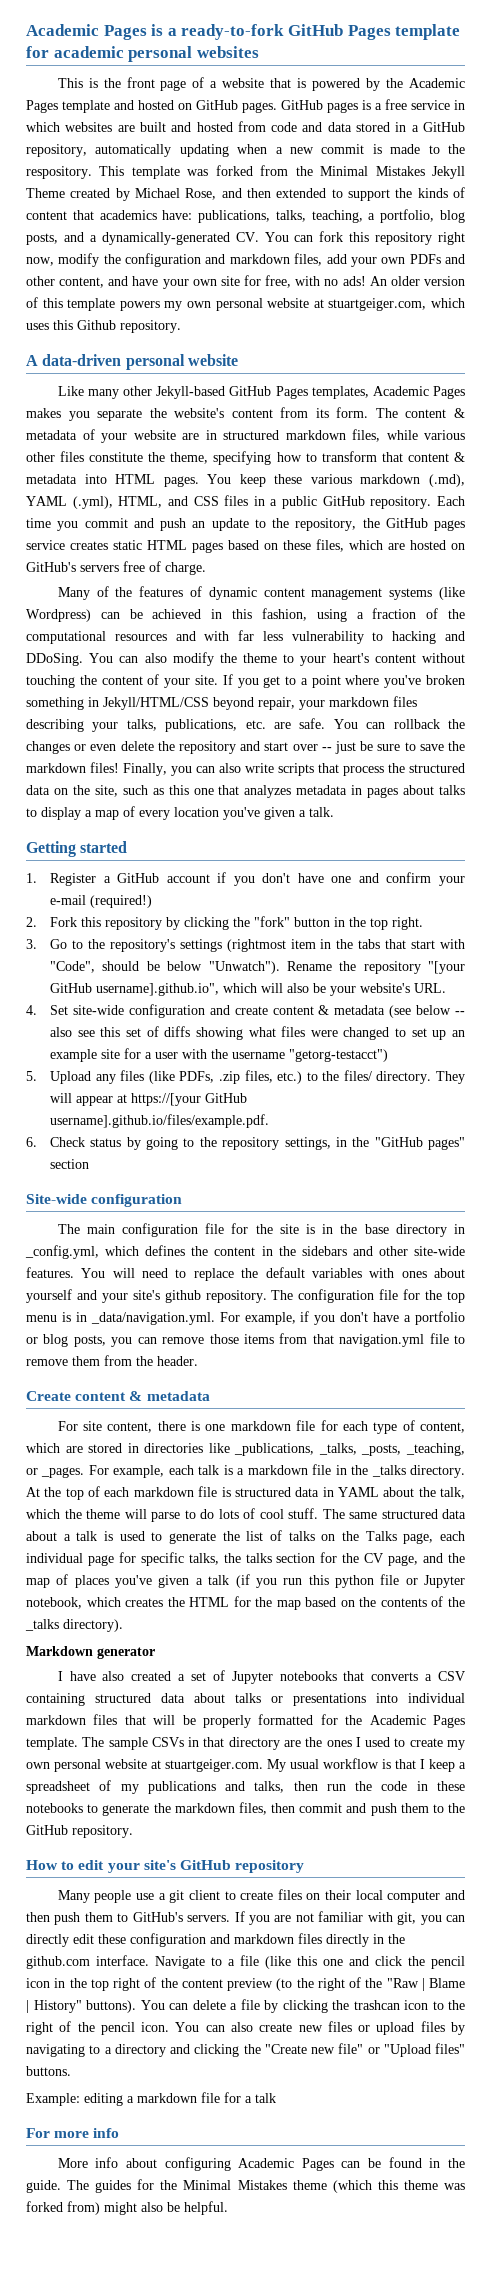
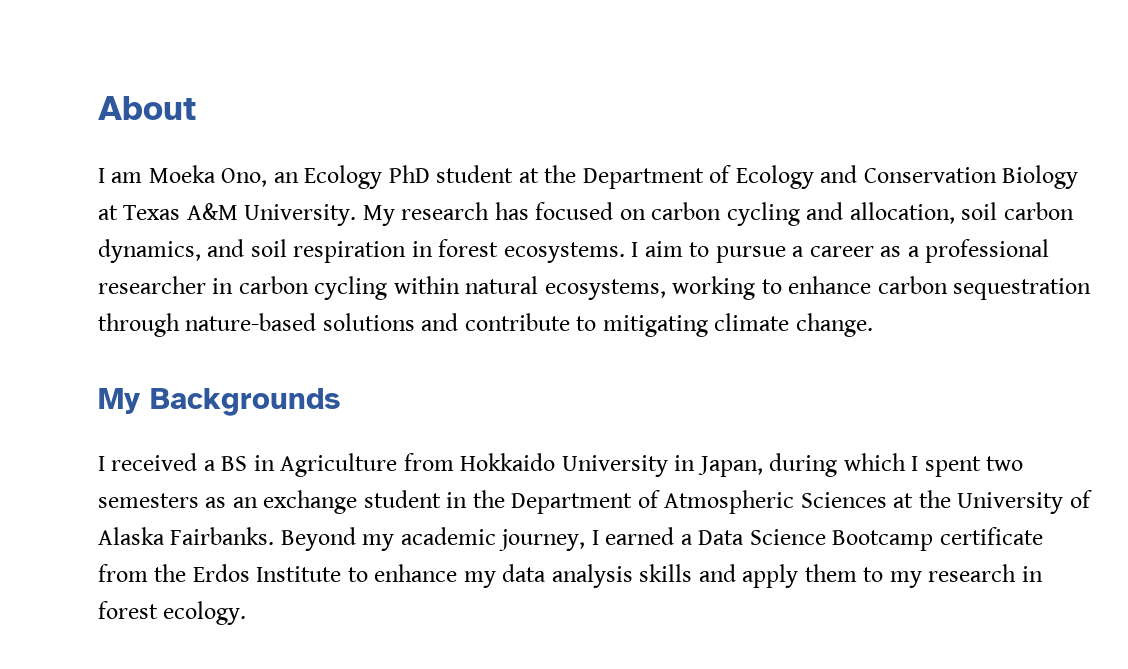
[26,24,461,40] [26,46,259,62] [57,77,466,91] [26,99,465,113] [26,121,466,132] [26,144,465,157] [26,165,466,179] [26,187,465,201] [26,209,465,223] [26,231,465,245] [26,253,466,267] [26,275,466,289] [26,297,466,311] [26,320,181,333] [26,354,238,370] [57,386,465,399] [26,407,466,421] [26,429,465,443] [26,451,465,465] [26,474,465,487] [26,495,465,509] [26,518,465,531] [26,539,465,553] [26,561,206,575] [57,586,466,600] [26,608,465,622] [26,630,465,644] [26,652,466,666] [26,674,465,688] [26,696,417,710] [26,718,465,732] [26,741,465,754] [26,762,465,776] [26,785,466,798] [26,806,334,820] [26,841,128,857] [26,872,465,886] [50,895,153,908] [26,916,424,930] [26,939,465,952] [50,961,466,974] [50,983,447,996] [26,1004,466,1018] [50,1026,465,1040] [50,1048,389,1062] [26,1070,466,1084] [50,1093,248,1106] [50,1114,270,1128] [26,1137,465,1150] [50,1159,90,1169] [26,1194,183,1207] [57,1223,465,1237] [25,1245,466,1259] [26,1267,466,1281] [26,1289,466,1303] [26,1311,466,1325] [26,1333,466,1347] [26,1355,198,1366] [26,1391,210,1401] [57,1420,466,1434] [26,1443,465,1456] [26,1464,465,1478] [26,1486,465,1500] [26,1508,466,1522] [26,1530,466,1544] [26,1552,465,1566] [26,1574,465,1588] [26,1596,466,1610] [25,1619,123,1632] [26,1646,155,1659] [57,1670,466,1684] [26,1693,465,1706] [26,1714,465,1728] [26,1737,465,1750] [26,1758,466,1772] [26,1780,465,1794] [26,1802,466,1816] [26,1825,133,1838] [26,1860,305,1873] [57,1889,466,1903] [26,1911,466,1925] [26,1933,405,1947] [26,1955,465,1969] [26,1977,465,1991] [26,1999,465,2013] [26,2021,465,2035] [26,2043,465,2057] [26,2066,71,2076] [26,2092,276,2106] [26,2128,120,2138] [57,2157,466,2171] [26,2179,465,2193] [26,2201,228,2215] Academic Pages is a ready-to-fork GitHub Pages template for academic personal websites // This is the front page of a website that is powered by the Academic Pages template and hosted on GitHub pages. GitHub pages is a free service in which websites are built and hosted from code and data stored in a GitHub repository, automatically updating when a new commit is made to the respository. This template was forked from the Minimal Mistakes Jekyll Theme created by Michael Rose, and then extended to support the kinds of content that academics have: publications, talks, teaching, a portfolio, blog posts, and a dynamically-generated CV. You can fork this repository right now, modify the configuration and markdown files, add your own PDFs and other content, and have your own site for free, with no ads! An older version of this template powers my own personal website at stuartgeiger.com, which uses this Github repository. // A data-driven personal website // Like many other Jekyll-based GitHub Pages templates, Academic Pages makes you separate the website's content from its form. The content & metadata of your website are in structured markdown files, while various other files constitute the theme, specifying how to transform that content & metadata into HTML pages. You keep these various markdown (.md), YAML (.yml), HTML, and CSS files in a public GitHub repository. Each time you commit and push an update to the repository, the GitHub pages service creates static HTML pages based on these files, which are hosted on GitHub's servers free of charge. // Many of the features of dynamic content management systems (like Wordpress) can be achieved in this fashion, using a fraction of the computational resources and with far less vulnerability to hacking and DDoSing. You can also modify the theme to your heart's content without touching the content of your site. If you get to a point where you've broken something in Jekyll/HTML/CSS beyond repair, your markdown files describing your talks, publications, etc. are safe. You can rollback the changes or even delete the repository and start over -- just be sure to save the markdown files! Finally, you can also write scripts that process the structured data on the site, such as this one that analyzes metadata in pages about talks to display a map of every location you've given a talk. // Getting started // 1. Register a GitHub account if you don't have one and confirm your e-mail (required!) // 2. Fork this repository by clicking the "fork" button in the top right. // 3. Go to the repository's settings (rightmost item in the tabs that start with "Code", should be below "Unwatch"). Rename the repository "[your GitHub username].github.io", which will also be your website's URL. // 4. Set site-wide configuration and create content & metadata (see below -- also see this set of diffs showing what files were changed to set up an example site for a user with the username "getorg-testacct") // 5. Upload any files (like PDFs, .zip files, etc.) to the files/ directory. They will appear at https://[your GitHub username].github.io/files/example.pdf. // 6. Check status by going to the repository settings, in the "GitHub pages" section // Site-wide configuration // The main configuration file for the site is in the base directory in _config.yml, which defines the content in the sidebars and other site-wide features. You will need to replace the default variables with ones about yourself and your site's github repository. The configuration file for the top menu is in _data/navigation.yml. For example, if you don't have a portfolio or blog posts, you can remove those items from that navigation.yml file to remove them from the header. // Create content & metadata // For site content, there is one markdown file for each type of content, which are stored in directories like _publications, _talks, _posts, _teaching, or _pages. For example, each talk is a markdown file in the _talks directory. At the top of each markdown file is structured data in YAML about the talk, which the theme will parse to do lots of cool stuff. The same structured data about a talk is used to generate the list of talks on the Talks page, each individual page for specific talks, the talks section for the CV page, and the map of places you've given a talk (if you run this python file or Jupyter notebook, which creates the HTML for the map based on the contents of the _talks directory). // Markdown generator // I have also created a set of Jupyter notebooks that converts a CSV containing structured data about talks or presentations into individual markdown files that will be properly formatted for the Academic Pages template. The sample CSVs in that directory are the ones I used to create my own personal website at stuartgeiger.com. My usual workflow is that I keep a spreadsheet of my publications and talks, then run the code in these notebooks to generate the markdown files, then commit and push them to the GitHub repository. // How to edit your site's GitHub repository // Many people use a git client to create files on their local computer and then push them to GitHub's servers. If you are not familiar with git, you can directly edit these configuration and markdown files directly in the github.com interface. Navigate to a file (like this one and click the pencil icon in the top right of the content preview (to the right of the "Raw | Blame | History" buttons). You can delete a file by clicking the trashcan icon to the right of the pencil icon. You can also create new files or upload files by navigating to a directory and clicking the "Create new file" or "Upload files" buttons. // Example: editing a markdown file for a talk // For more info // More info about configuring Academic Pages can be found in the guide. The guides for the Minimal Mistakes theme (which this theme was forked from) might also be helpful. -> [98,96,196,120] [98,165,1079,189] [98,202,1074,226] [98,239,1050,263] [98,276,1092,300] [98,313,873,337] [98,388,341,416] [98,453,1024,477] [98,490,1092,514] [98,527,1043,551] [98,564,1043,588] [98,601,247,625] About // I am Moeka Ono, an Ecology PhD student at the Department of Ecology and Conservation Biology at Texas A&M University. My research has focused on carbon cycling and allocation, soil carbon dynamics, and soil respiration in forest ecosystems. I aim to pursue a career as a professional researcher in carbon cycling within natural ecosystems, working to enhance carbon sequestration through nature-based solutions and contribute to mitigating climate change. // My Backgrounds // I received a BS in Agriculture from Hokkaido University in Japan, during which I spent two semesters as an exchange student in the Department of Atmospheric Sciences at the University of Alaska Fairbanks. Beyond my academic journey, I earned a Data Science Bootcamp certificate from the Erdos Institute to enhance my data analysis skills and apply them to my research in forest ecology.

